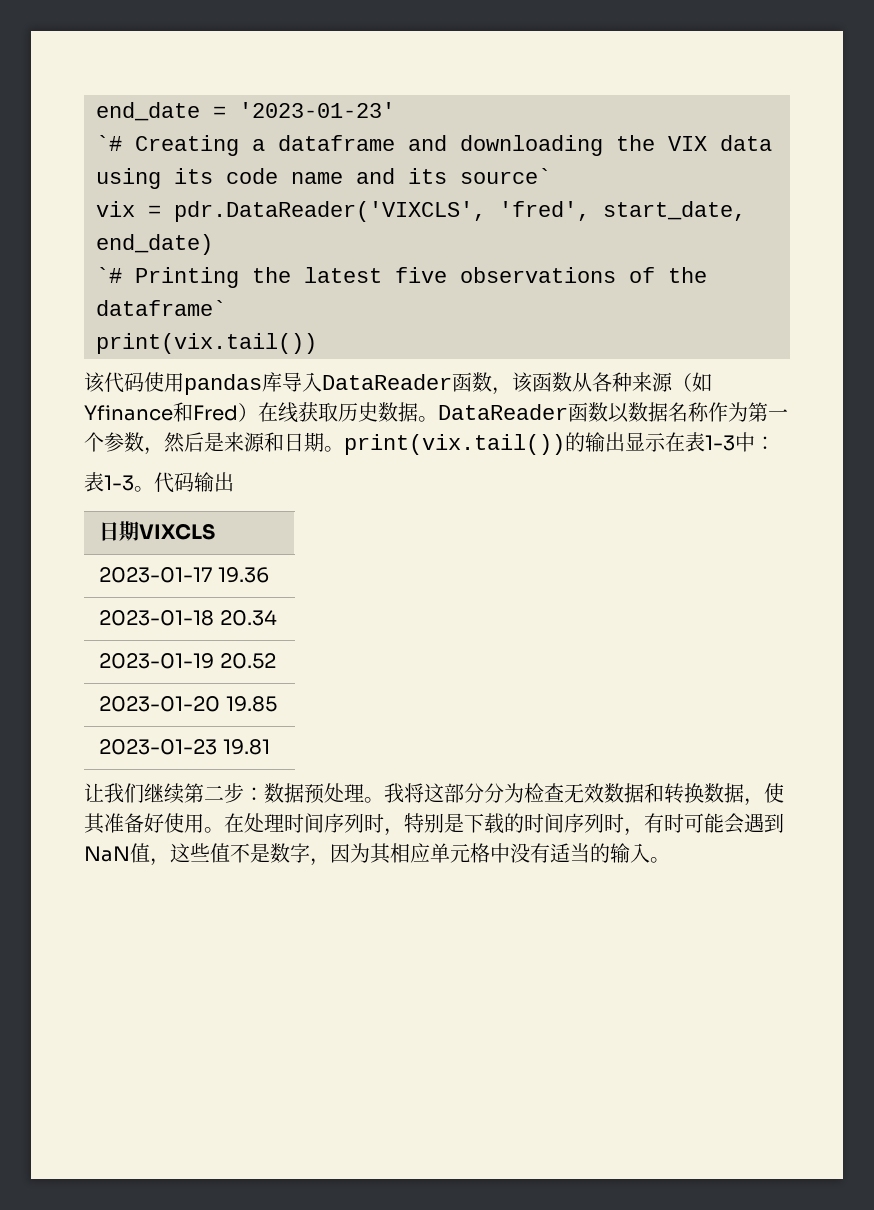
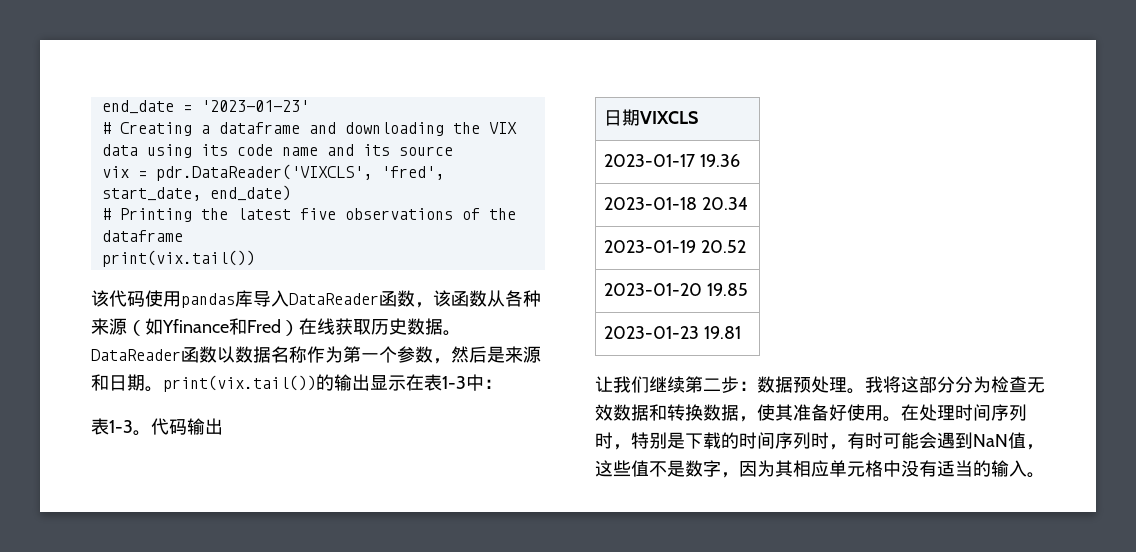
[96,135,122,151] `# -> [101,122,111,134] #
[460,168,551,184] source` -> [398,146,453,156] source
[96,267,122,283] `# -> [101,208,111,220] #
[96,300,226,316] dataframe` -> [101,230,183,242] dataframe

